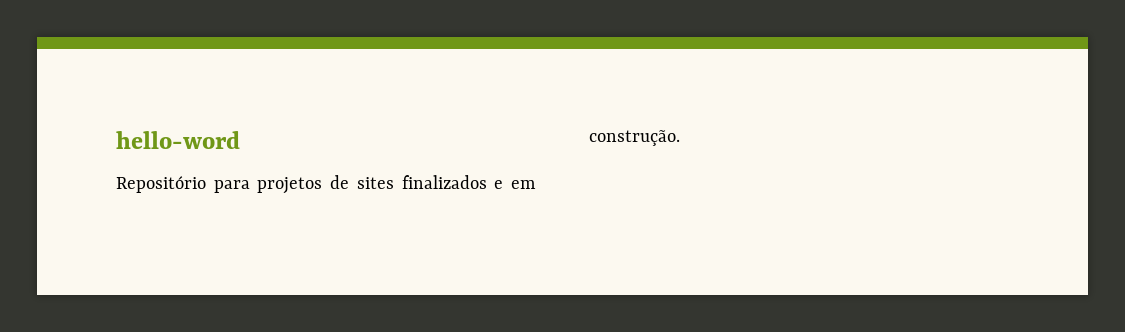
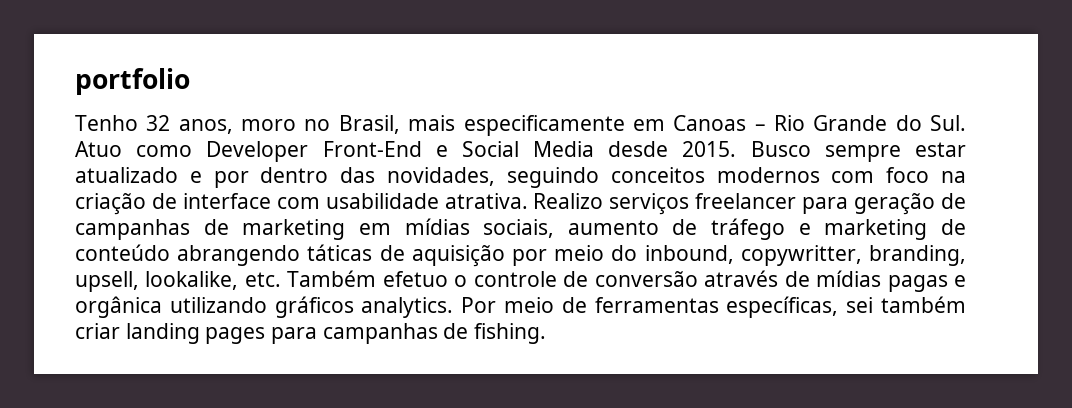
[116,131,240,149] [116,175,536,194] [589,130,680,146] hello-word // Repositório para projetos de sites finalizados e em construção. -> [75,68,190,95] [75,115,967,136] [75,141,966,162] [75,167,967,188] [75,193,966,215] [75,218,966,240] [75,244,967,267] [75,270,966,292] [75,296,966,318] [75,323,547,344] portfolio // Tenho 32 anos, moro no Brasil, mais especificamente em Canoas – Rio Grande do Sul. Atuo como Developer Front-End e Social Media desde 2015. Busco sempre estar atualizado e por dentro das novidades, seguindo conceitos modernos com foco na criação de interface com usabilidade atrativa. Realizo serviços freelancer para geração de campanhas de marketing em mídias sociais, aumento de tráfego e marketing de conteúdo abrangendo táticas de aquisição por meio do inbound, copywritter, branding, upsell, lookalike, etc. Também efetuo o controle de conversão através de mídias pagas e orgânica utilizando gráficos analytics. Por meio de ferramentas específicas, sei também criar landing pages para campanhas de fishing.

